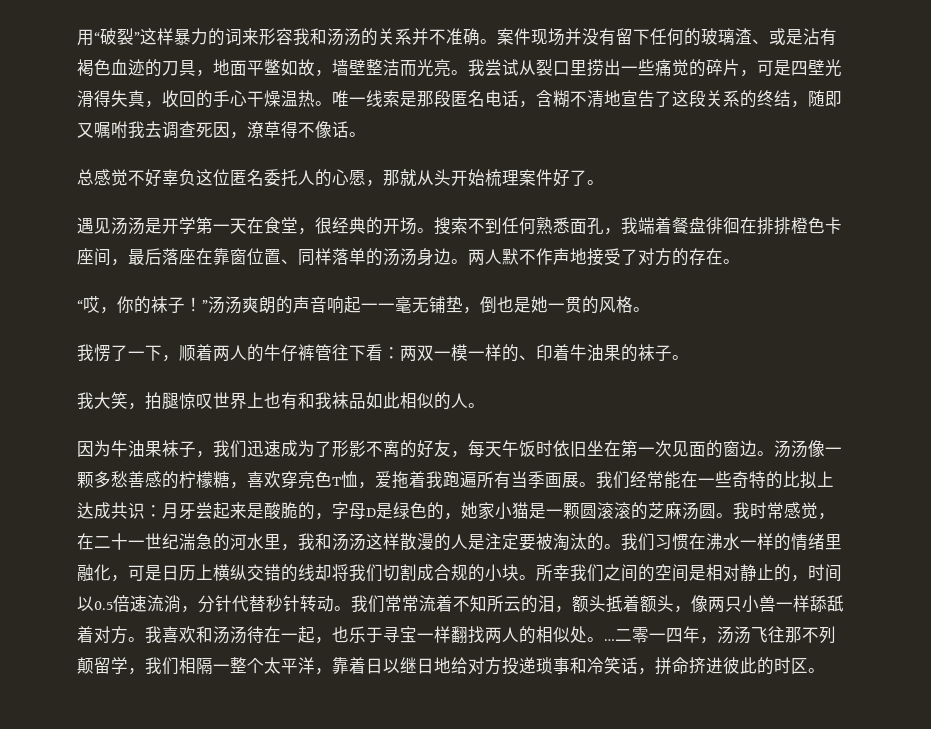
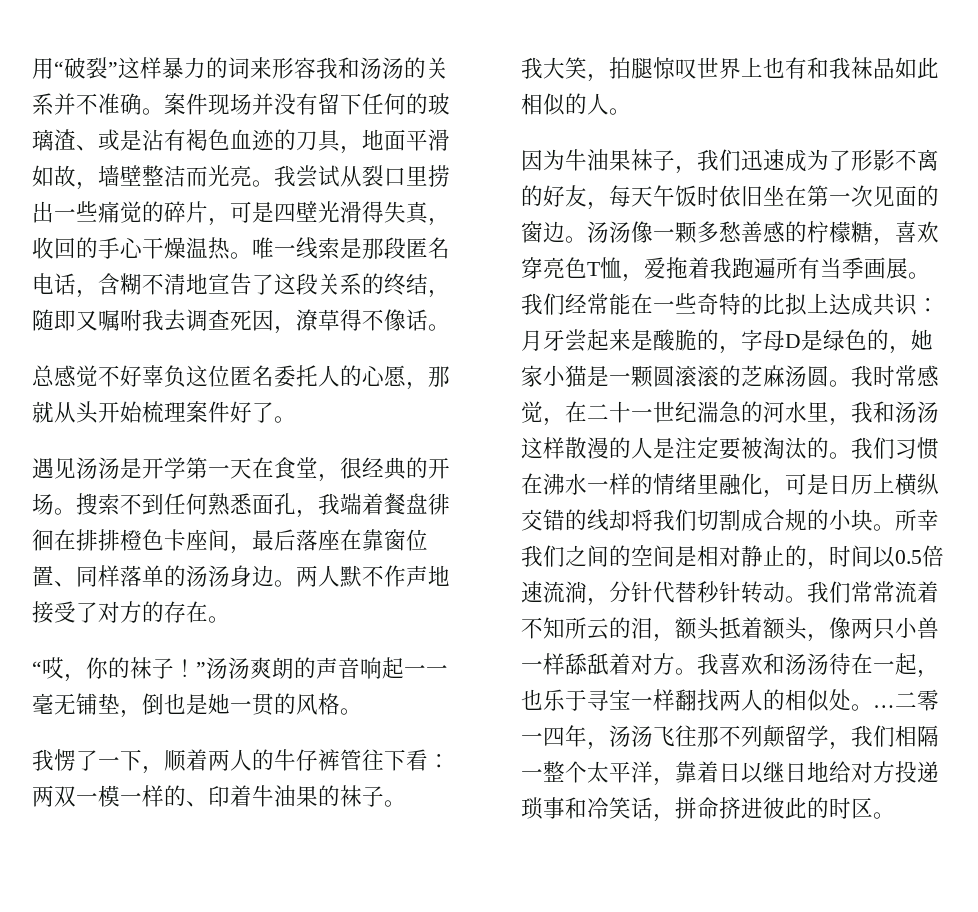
[264,59,281,75] 鳖 -> [428,129,450,151] 滑

